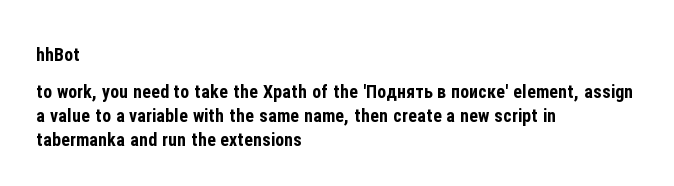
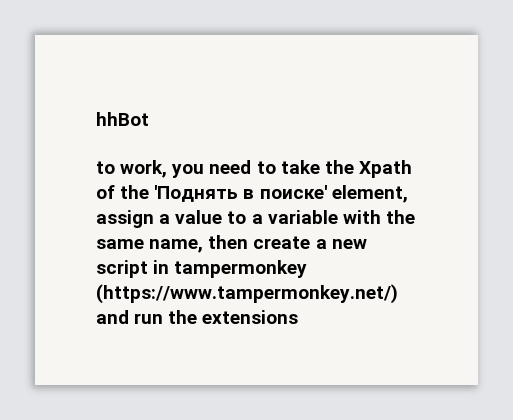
[36,132,125,146] tabermanka -> [174,260,308,278] [96,284,398,304] tampermonkey (https://www.tampermonkey.net/)

